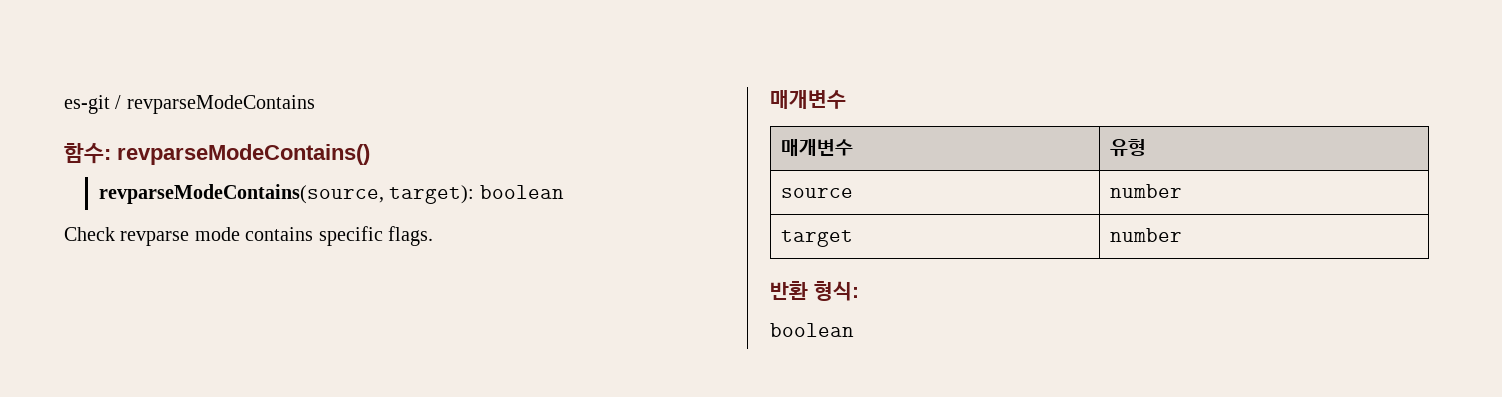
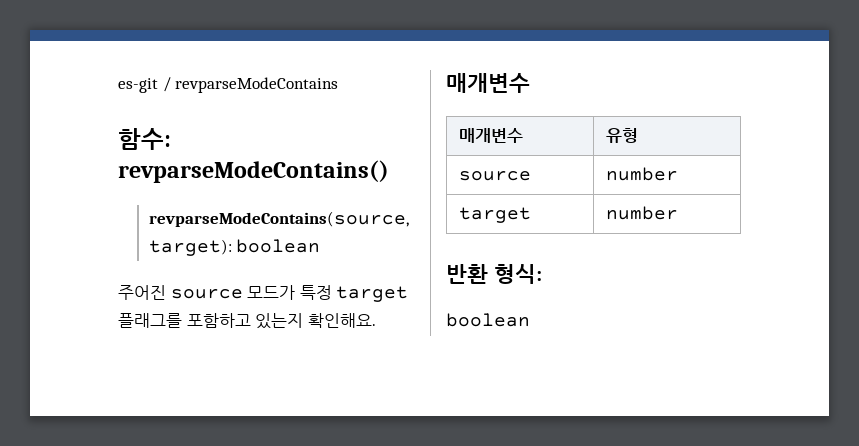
[64,226,433,246] Check revparse mode contains specific flags. -> [118,285,409,302] [118,313,376,329] 주어진 source 모드가 특정 target 플래그를 포함하고 있는지 확인해요.

